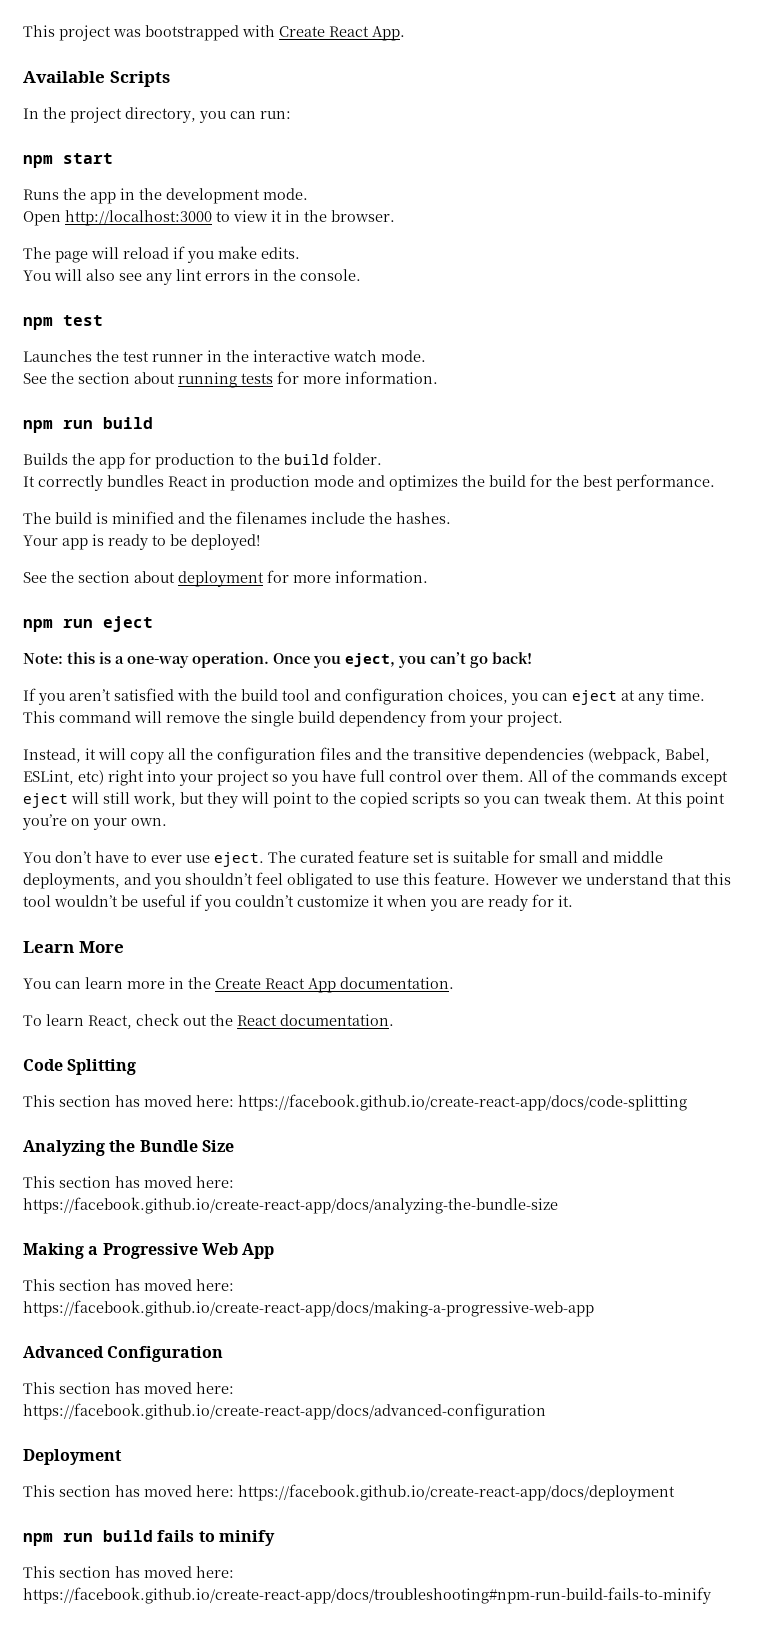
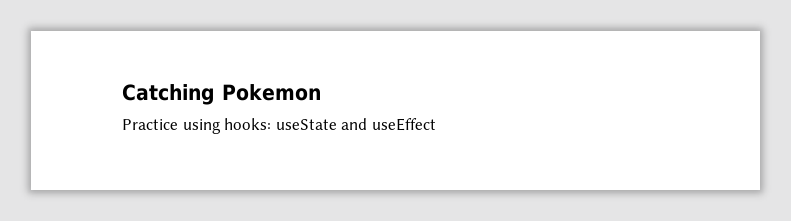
[23,25,405,41] [23,71,170,87] [23,107,291,123] [23,153,113,168] [23,188,308,204] [23,210,395,226] [23,246,300,263] [23,269,361,285] [23,315,103,330] [23,350,426,362] [23,371,438,388] [23,417,153,433] [23,452,382,469] [23,474,715,491] [23,511,451,524] [23,534,260,550] [23,570,428,587] [23,616,153,632] [23,652,532,668] [23,688,705,705] [23,710,563,727] [23,747,710,764] [23,769,728,786] [23,791,725,808] [22,814,167,830] [23,850,663,867] [23,872,731,889] [23,894,573,911] [23,941,124,953] [23,977,454,993] [23,1013,394,1029] [23,1059,137,1075] [23,1094,687,1111] [23,1140,234,1156] [23,1176,234,1188] [23,1197,558,1214] [23,1243,275,1259] [23,1279,234,1291] [23,1300,594,1317] [23,1346,224,1362] [23,1382,234,1394] [23,1403,546,1420] [23,1449,122,1465] [23,1484,675,1501] [23,1530,275,1546] [23,1566,234,1578] [23,1587,711,1604] This project was bootstrapped with Create React App. // Available Scripts // In the project directory, you can run: // npm start // Runs the app in the development mode. // Open http://localhost:3000 to view it in the browser. // The page will reload if you make edits. // You will also see any lint errors in the console. // npm test // Launches the test runner in the interactive watch mode. // See the section about running tests for more information. // npm run build // Builds the app for production to the build folder. // It correctly bundles React in production mode and optimizes the build for the best performance. // The build is minified and the filenames include the hashes. // Your app is ready to be deployed! // See the section about deployment for more information. // npm run eject // Note: this is a one-way operation. Once you eject, you can’t go back! // If you aren’t satisfied with the build tool and configuration choices, you can eject at any time. This command will remove the single build dependency from your project. // Instead, it will copy all the configuration files and the transitive dependencies (webpack, Babel, ESLint, etc) right into your project so you have full control over them. All of the commands except eject will still work, but they will point to the copied scripts so you can tweak them. At this point you’re on your own. // You don’t have to ever use eject. The curated feature set is suitable for small and middle deployments, and you shouldn’t feel obligated to use this feature. However we understand that this tool wouldn’t be useful if you couldn’t customize it when you are ready for it. // Learn More // You can learn more in the Create React App documentation. // To learn React, check out the React documentation. // Code Splitting // This section has moved here: https://facebook.github.io/create-react-app/docs/code-splitting // Analyzing the Bundle Size // This section has moved here: https://facebook.github.io/create-react-app/docs/analyzing-the-bundle-size // Making a Progressive Web App // This section has moved here: https://facebook.github.io/create-react-app/docs/making-a-progressive-web-app // Advanced Configuration // This section has moved here: https://facebook.github.io/create-react-app/docs/advanced-configuration // Deployment // This section has moved here: https://facebook.github.io/create-react-app/docs/deployment // npm run build fails to minify // This section has moved here: https://facebook.github.io/create-react-app/docs/troubleshooting#npm-run-build-fails-to-minify -> [122,84,321,105] [122,118,436,134] Catching Pokemon // Practice using hooks: useState and useEffect

